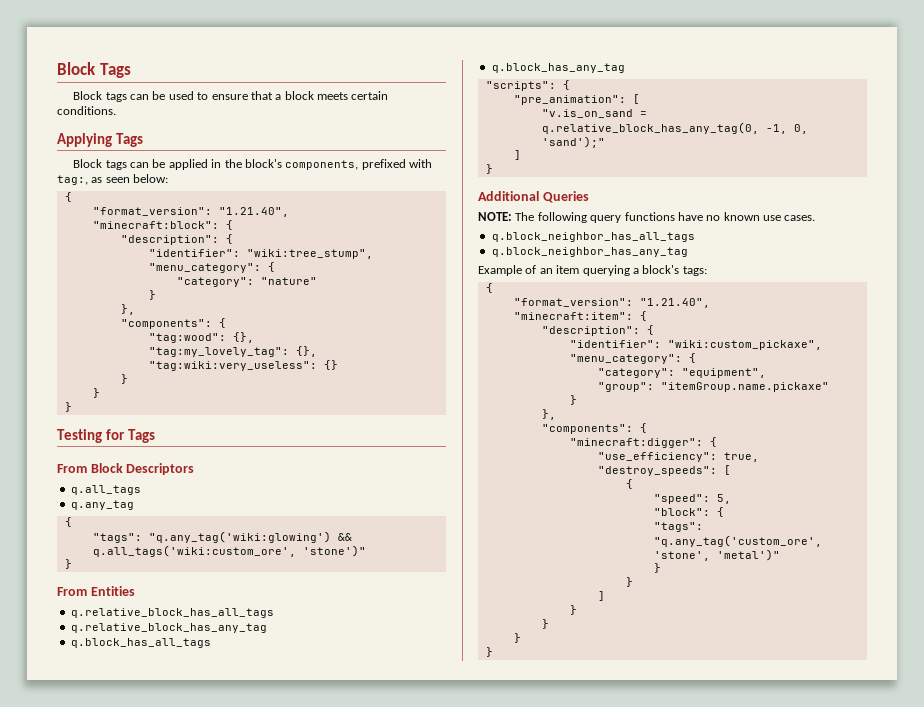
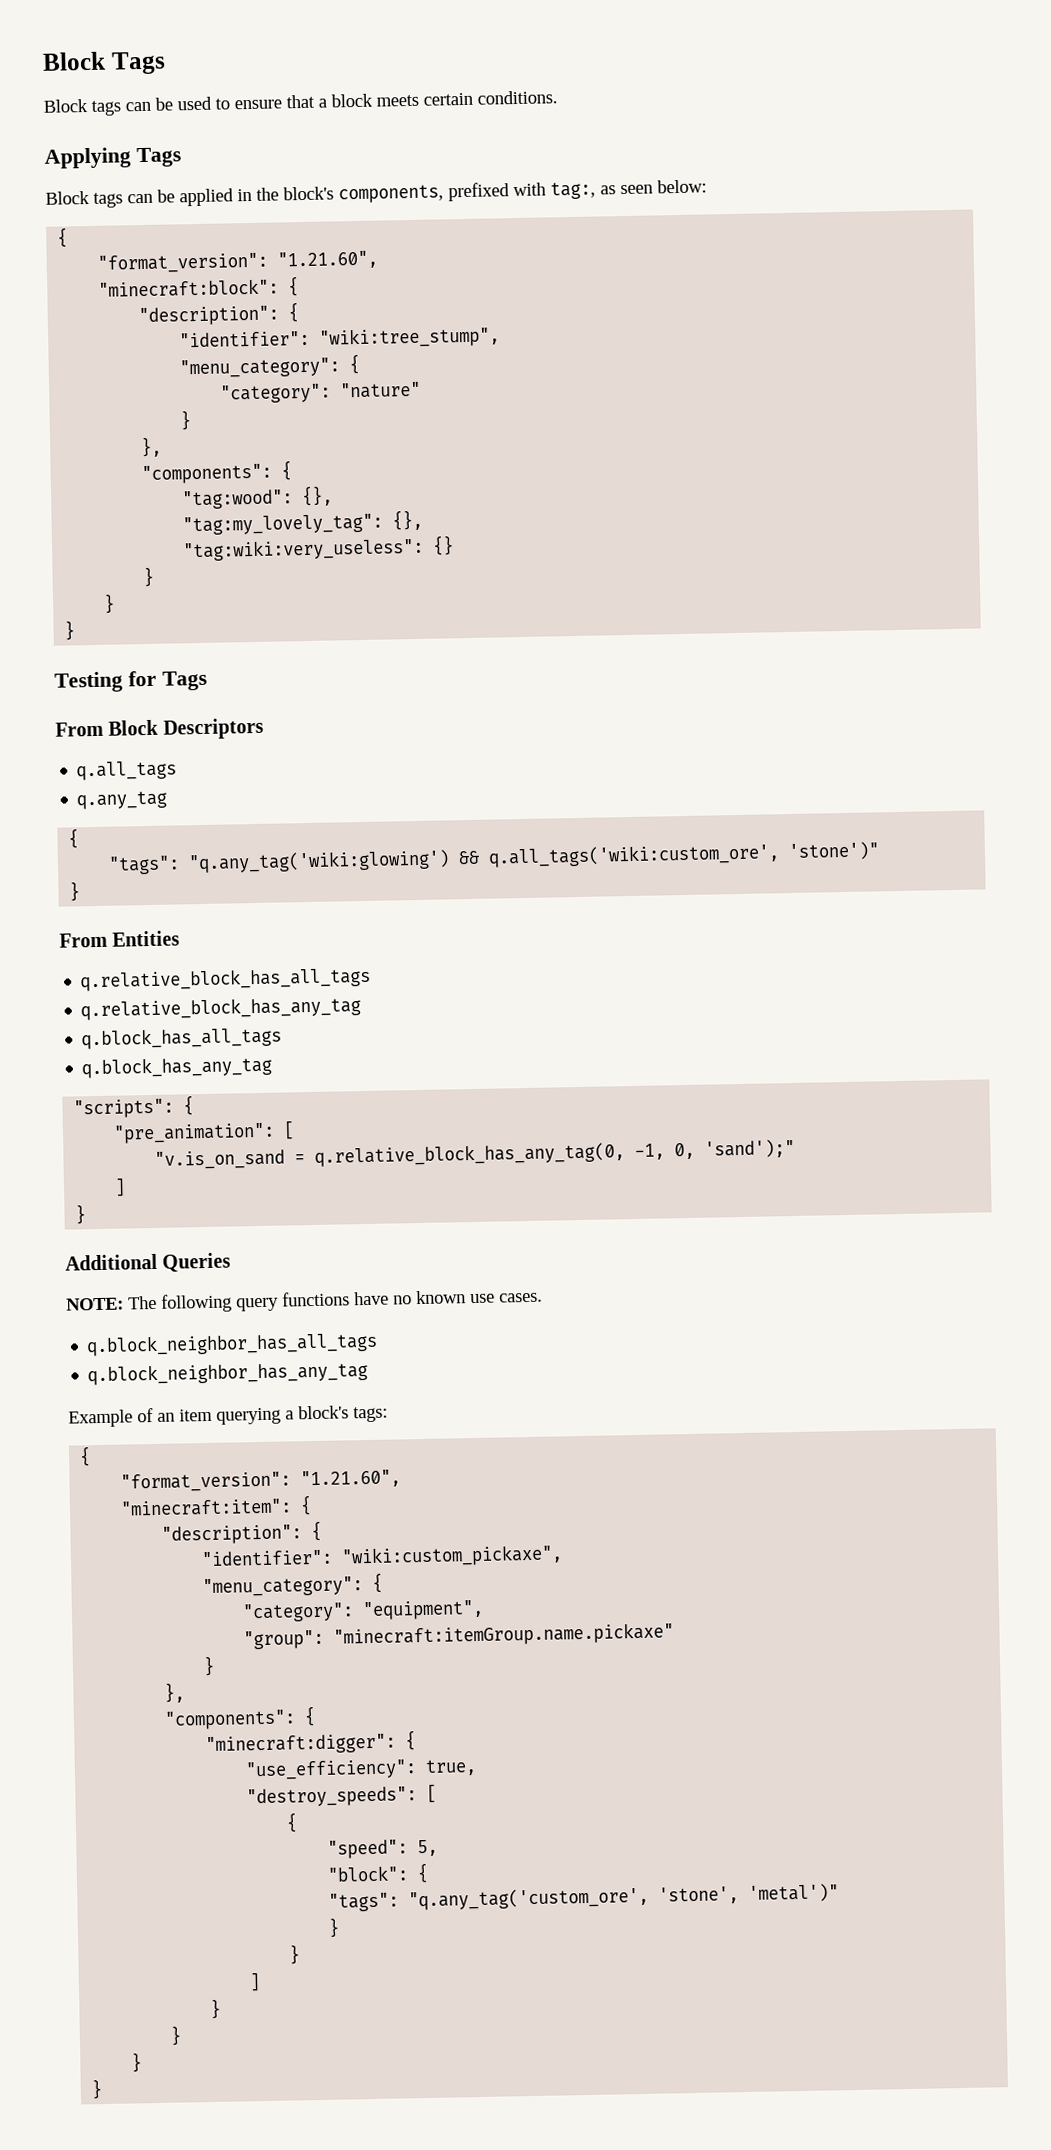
[218,207,289,217] "1.21.40", -> [277,250,379,270] "1.21.60",
[639,298,710,308] "1.21.40", -> [300,1469,402,1489] "1.21.60",
[660,382,829,392] "itemGroup.name.pickaxe" -> [333,1622,675,1648] "minecraft:itemGroup.name.pickaxe"

